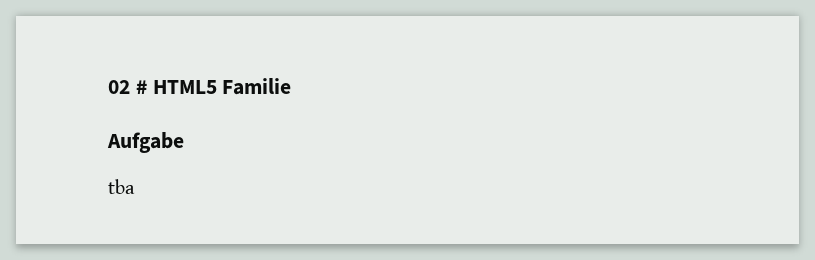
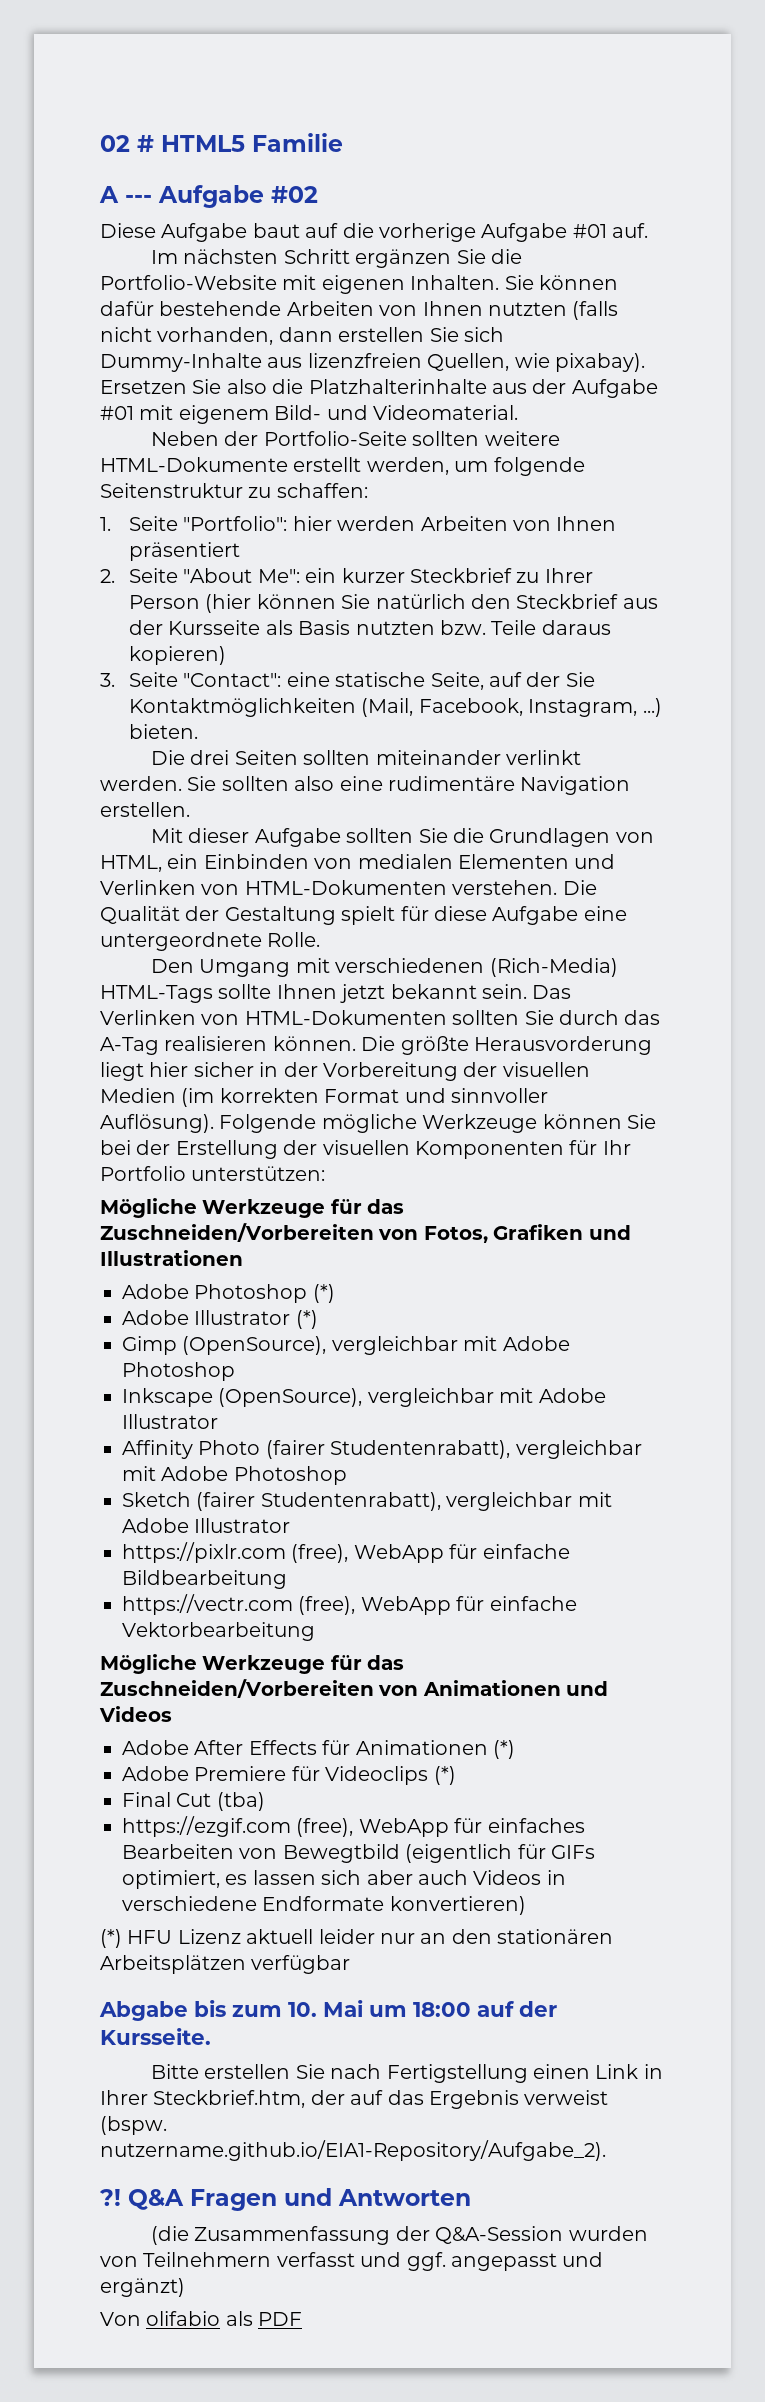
[107,132,184,153] [108,179,135,194] Aufgabe // tba -> [99,185,318,208] [100,223,649,242] [151,249,523,268] [100,275,618,294] [100,301,619,320] [100,327,504,345] [100,353,645,372] [100,379,658,398] [100,405,518,424] [151,431,560,446] [100,457,585,476] [100,483,368,498] [100,516,617,531] [129,542,241,561] [100,568,593,583] [129,594,658,613] [129,620,611,635] [129,646,227,665] [100,672,595,690] [129,698,662,717] [129,724,199,739] [151,750,582,765] [100,776,631,795] [100,802,190,817] [151,828,654,847] [100,854,616,872] [100,880,597,895] [100,906,627,925] [100,932,321,951] [151,958,618,977] [100,984,572,1003] [100,1010,661,1025] [100,1036,652,1055] [100,1062,590,1081] [100,1088,548,1107] [100,1114,656,1133] [100,1140,631,1159] [100,1166,326,1181] [100,1198,405,1218] [100,1223,631,1243] [100,1250,243,1266] [122,1284,335,1303] [122,1310,318,1329] [122,1336,570,1355] [122,1362,235,1381] [122,1388,606,1407] [122,1414,218,1429] [122,1440,642,1459] [122,1466,347,1485] [122,1492,612,1511] [122,1518,291,1533] [122,1542,570,1563] [122,1570,287,1589] [122,1594,577,1615] [122,1622,315,1641] [100,1654,405,1674] [100,1679,609,1698] [99,1706,172,1722] [122,1740,515,1759] [122,1766,456,1785] [122,1792,265,1811] [122,1816,585,1837] [122,1844,595,1863] [122,1870,566,1889] [122,1896,526,1915] [100,1929,614,1948] [100,1955,351,1974] [99,2000,557,2021] [100,2028,211,2045] [151,2064,663,2083] [100,2090,609,2109] [100,2116,167,2135] [100,2140,606,2161] [99,2188,471,2211] [151,2226,648,2245] [100,2252,604,2271] [100,2278,185,2297] [100,2311,303,2326] A --- Aufgabe #02 // Diese Aufgabe baut auf die vorherige Aufgabe #01 auf. // Im nächsten Schritt ergänzen Sie die Portfolio-Website mit eigenen Inhalten. Sie können dafür bestehende Arbeiten von Ihnen nutzten (falls nicht vorhanden, dann erstellen Sie sich Dummy-Inhalte aus lizenzfreien Quellen, wie pixabay). Ersetzen Sie also die Platzhalterinhalte aus der Aufgabe #01 mit eigenem Bild- und Videomaterial. // Neben der Portfolio-Seite sollten weitere HTML-Dokumente erstellt werden, um folgende Seitenstruktur zu schaffen: // 1. Seite "Portfolio": hier werden Arbeiten von Ihnen präsentiert // 2. Seite "About Me": ein kurzer Steckbrief zu Ihrer Person (hier können Sie natürlich den Steckbrief aus der Kursseite als Basis nutzten bzw. Teile daraus kopieren) // 3. Seite "Contact": eine statische Seite, auf der Sie Kontaktmöglichkeiten (Mail, Facebook, Instagram, ...) bieten. // Die drei Seiten sollten miteinander verlinkt werden. Sie sollten also eine rudimentäre Navigation erstellen. // Mit dieser Aufgabe sollten Sie die Grundlagen von HTML, ein Einbinden von medialen Elementen und Verlinken von HTML-Dokumenten verstehen. Die Qualität der Gestaltung spielt für diese Aufgabe eine untergeordnete Rolle. // Den Umgang mit verschiedenen (Rich-Media) HTML-Tags sollte Ihnen jetzt bekannt sein. Das Verlinken von HTML-Dokumenten sollten Sie durch das A-Tag realisieren können. Die größte Herausvorderung liegt hier sicher in der Vorbereitung der visuellen Medien (im korrekten Format und sinnvoller Auflösung). Folgende mögliche Werkzeuge können Sie bei der Erstellung der visuellen Komponenten für Ihr Portfolio unterstützen: // Mögliche Werkzeuge für das Zuschneiden/Vorbereiten von Fotos, Grafiken und Illustrationen // Adobe Photoshop (*) // Adobe Illustrator (*) // Gimp (OpenSource), vergleichbar mit Adobe Photoshop // Inkscape (OpenSource), vergleichbar mit Adobe Illustrator // Affinity Photo (fairer Studentenrabatt), vergleichbar mit Adobe Photoshop // Sketch (fairer Studentenrabatt), vergleichbar mit Adobe Illustrator // https://pixlr.com (free), WebApp für einfache Bildbearbeitung // https://vectr.com (free), WebApp für einfache Vektorbearbeitung // Mögliche Werkzeuge für das Zuschneiden/Vorbereiten von Animationen und Videos // Adobe After Effects für Animationen (*) // Adobe Premiere für Videoclips (*) // Final Cut (tba) // https://ezgif.com (free), WebApp für einfaches Bearbeiten von Bewegtbild (eigentlich für GIFs optimiert, es lassen sich aber auch Videos in verschiedene Endformate konvertieren) // (*) HFU Lizenz aktuell leider nur an den stationären Arbeitsplätzen verfügbar // Abgabe bis zum 10. Mai um 18:00 auf der Kursseite. // Bitte erstellen Sie nach Fertigstellung einen Link in Ihrer Steckbrief.htm, der auf das Ergebnis verweist (bspw. nutzername.github.io/EIA1-Repository/Aufgabe_2). // ?! Q&A Fragen und Antworten // (die Zusammenfassung der Q&A-Session wurden von Teilnehmern verfasst und ggf. angepasst und ergänzt) // Von olifabio als PDF

